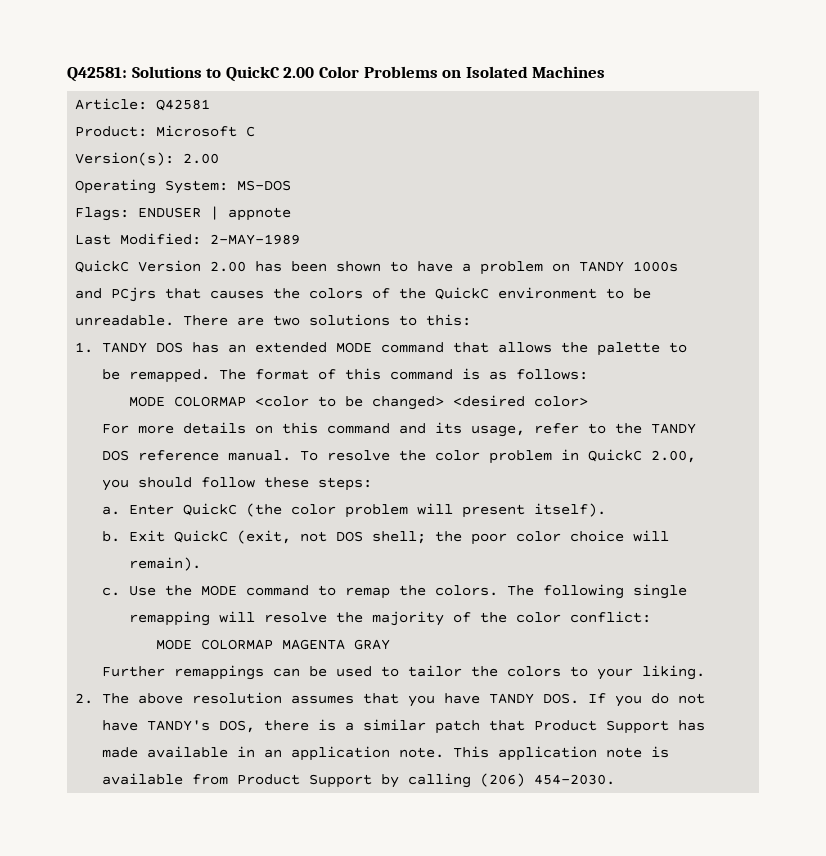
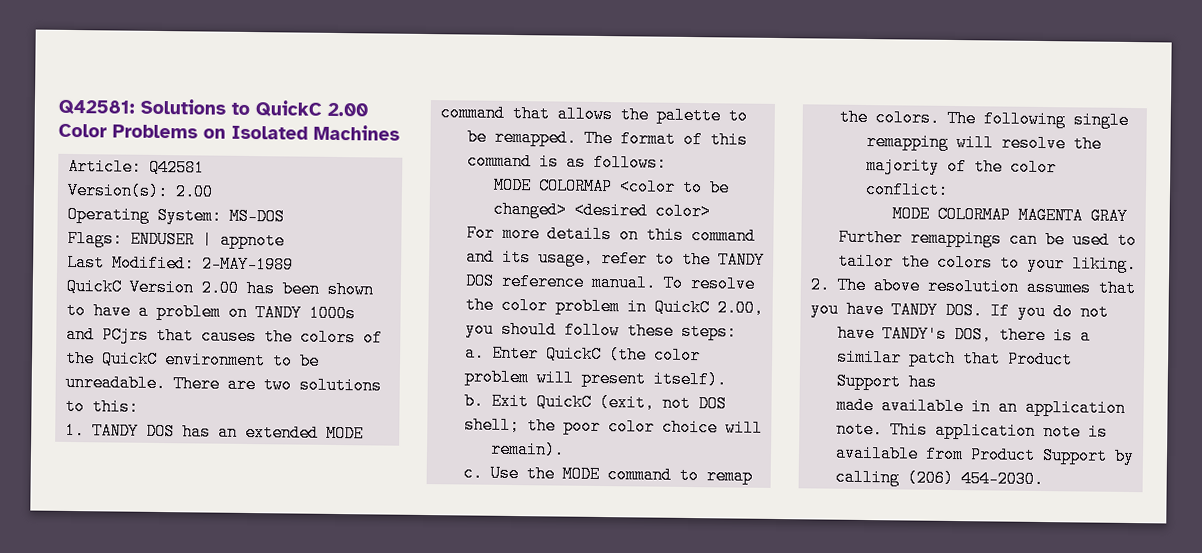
[75,125,256,137] // Product: Microsoft C -> (205, 167) none

